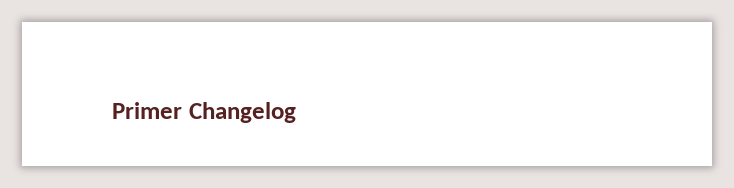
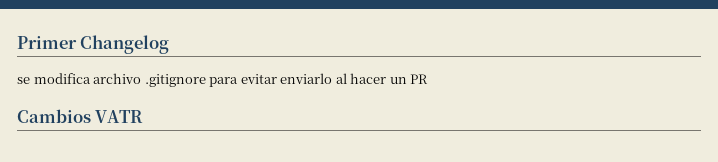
(296, 112) none -> [17,73,429,87] [17,109,144,123] // se modifica archivo .gitignore para evitar enviarlo al hacer un PR // Cambios VATR

